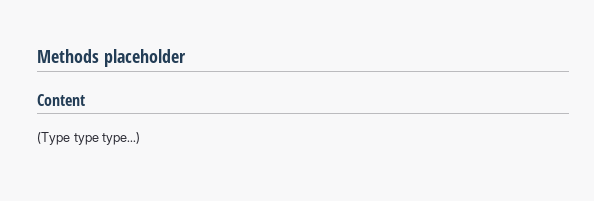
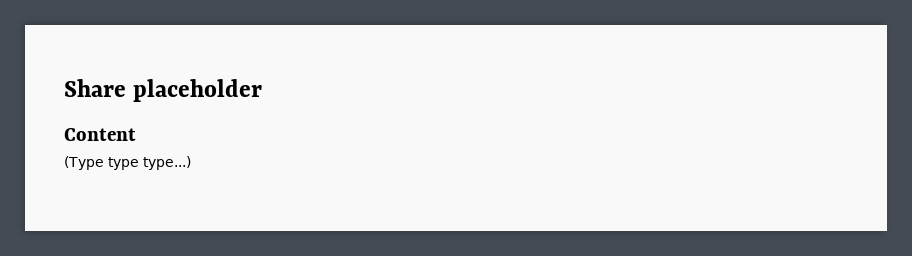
[37,49,99,63] Methods -> [64,79,126,97] Share

